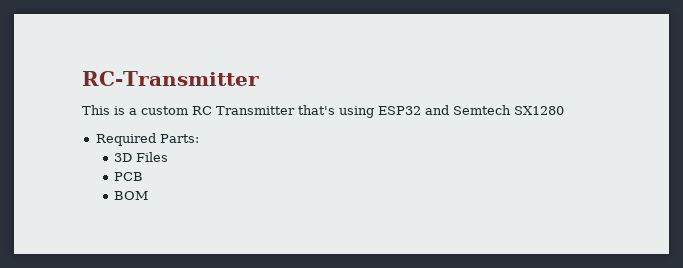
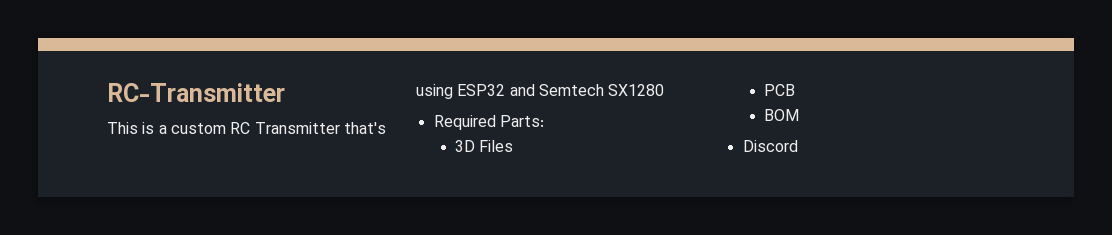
(149, 195) none -> [742,140,798,152] // Discord

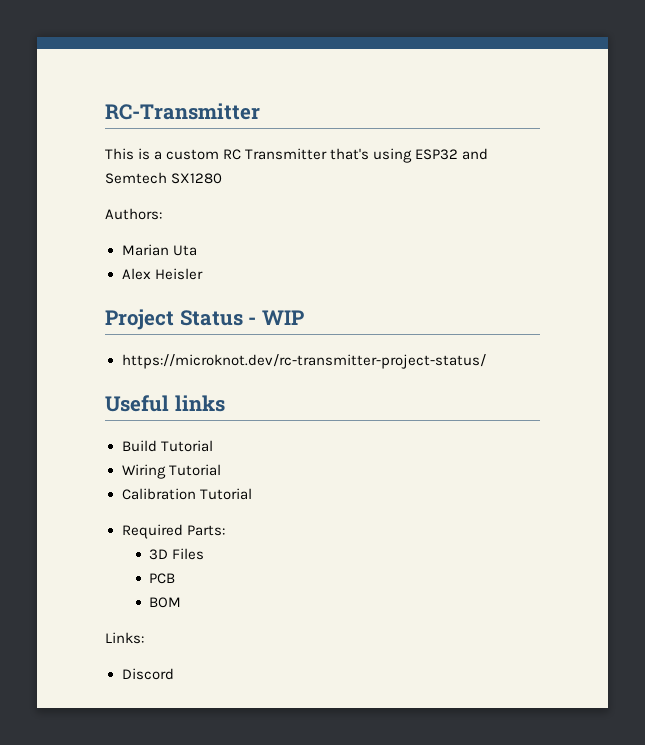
(665, 90) none -> [105,208,162,220] [121,244,197,256] [121,268,203,280] [105,309,304,330] [121,354,486,369] [105,395,225,412] [121,440,213,452] [121,464,221,479] [121,488,252,500] // Authors: // Marian Uta // Alex Heisler // Project Status - WIP // https://microknot.dev/rc-transmitter-project-status/ // Useful links // Build Tutorial // Wiring Tutorial // Calibration Tutorial
(799, 115) none -> [105,632,144,644] // Links:

